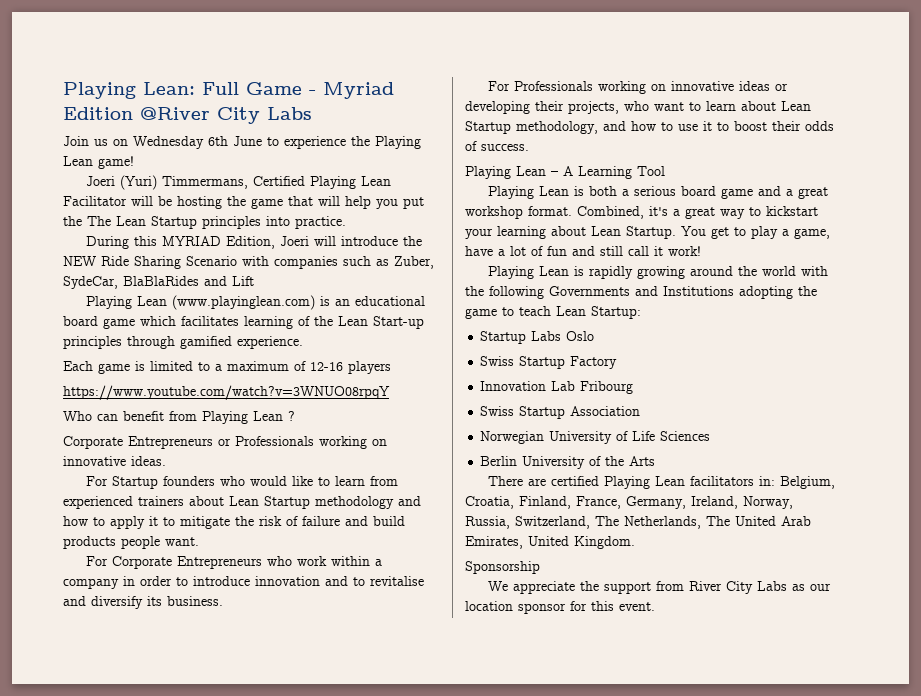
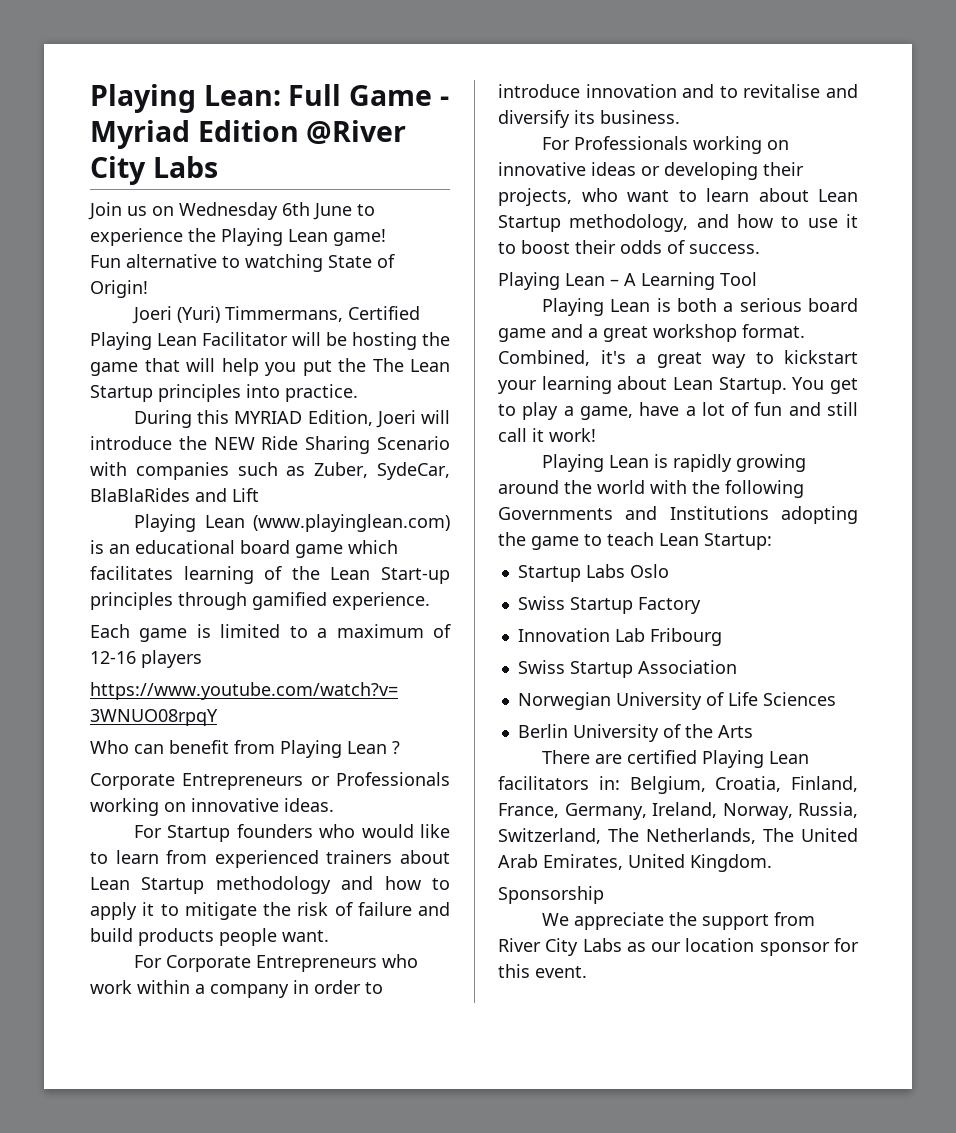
(134, 162) none -> [90,254,395,272] [90,280,148,298] // Fun alternative to watching State of Origin!

